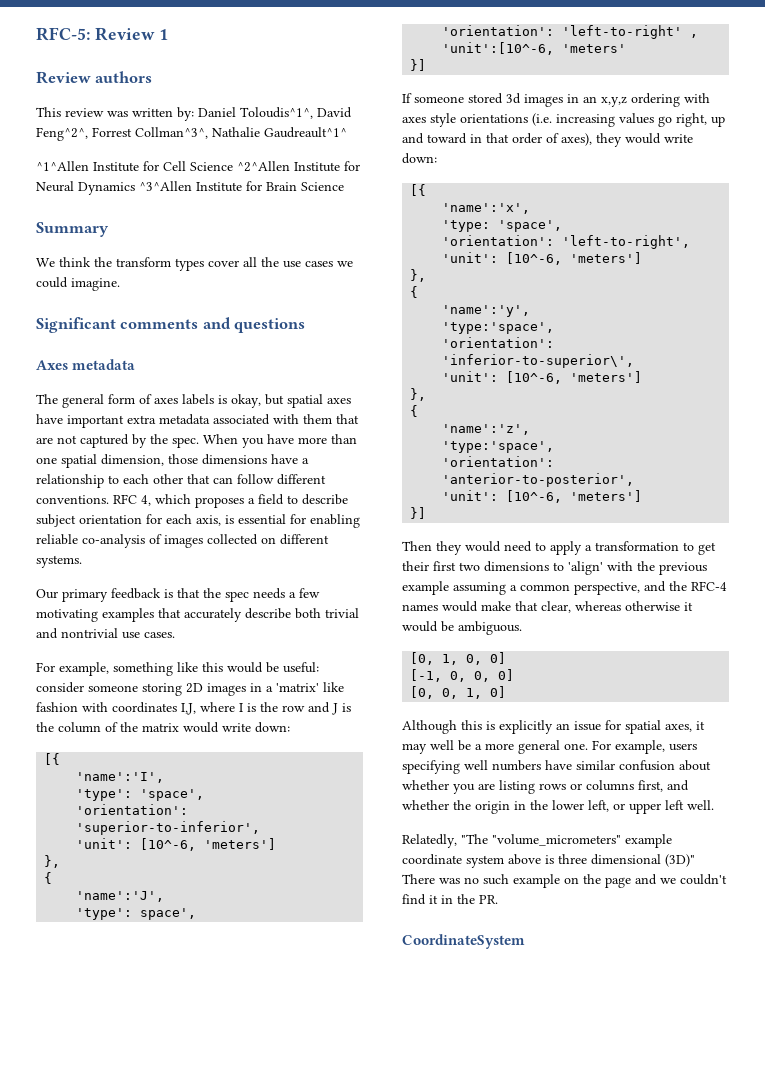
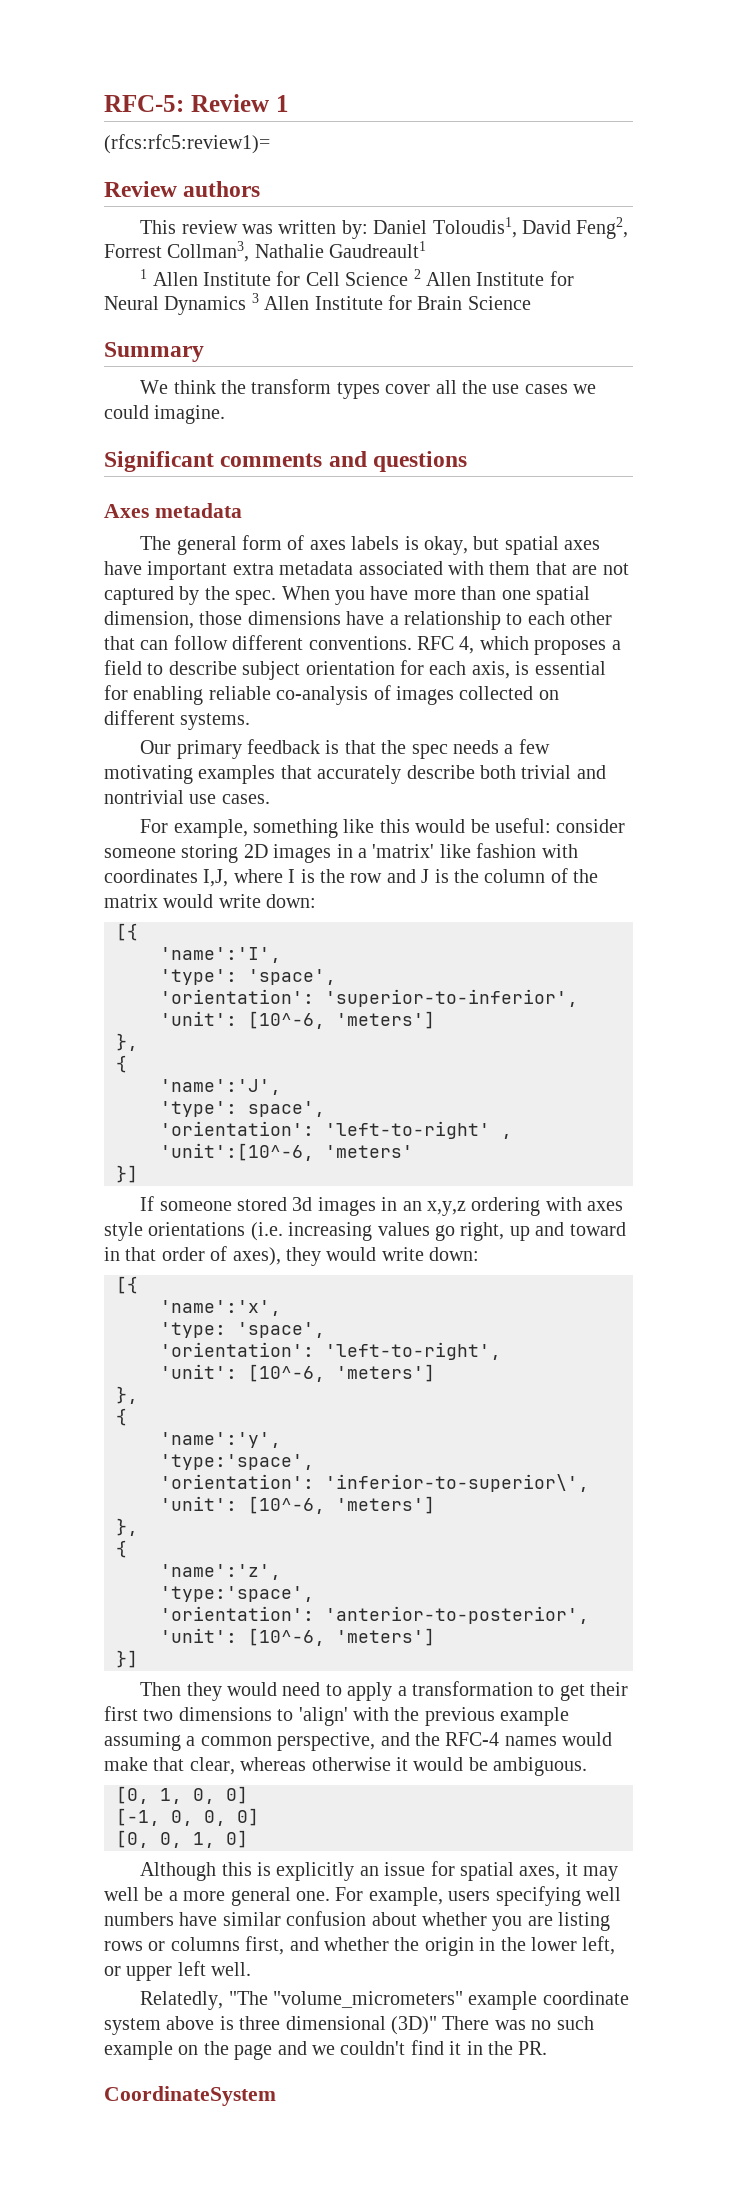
(169, 34) none -> [104,134,270,154] // (rfcs:rfc5:review1)=
[240,107,352,119] [36,127,347,141] [36,161,89,171] Toloudis^1^, David Feng^2^, Forrest Collman^3^, Nathalie Gaudreault^1^ // ^1^Allen -> [432,217,629,239] [104,241,427,262] [140,269,198,286] Toloudis1, David Feng2, Forrest Collman3, Nathalie Gaudreault1 // 1 Allen
[237,161,290,172] ^2^Allen -> [413,269,472,286] 2 Allen
[139,181,192,191] ^3^Allen -> [251,293,310,310] 3 Allen

